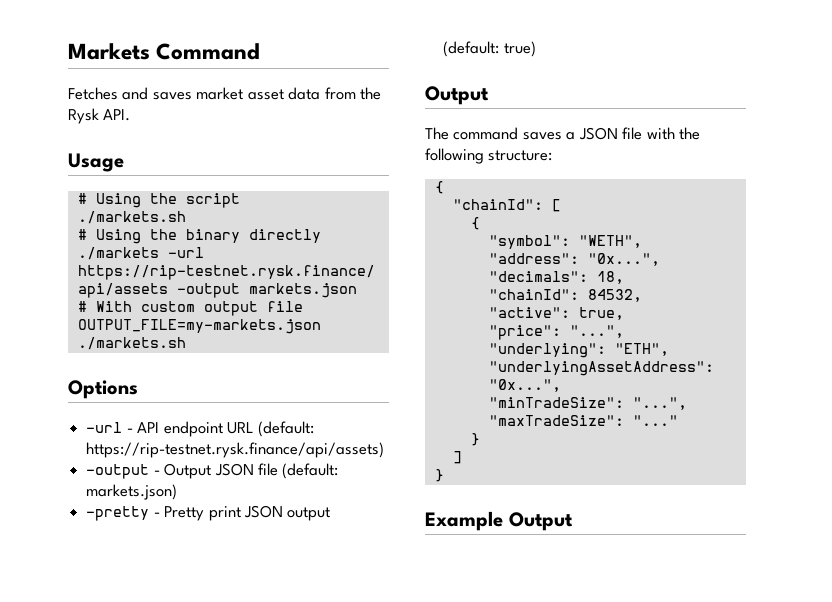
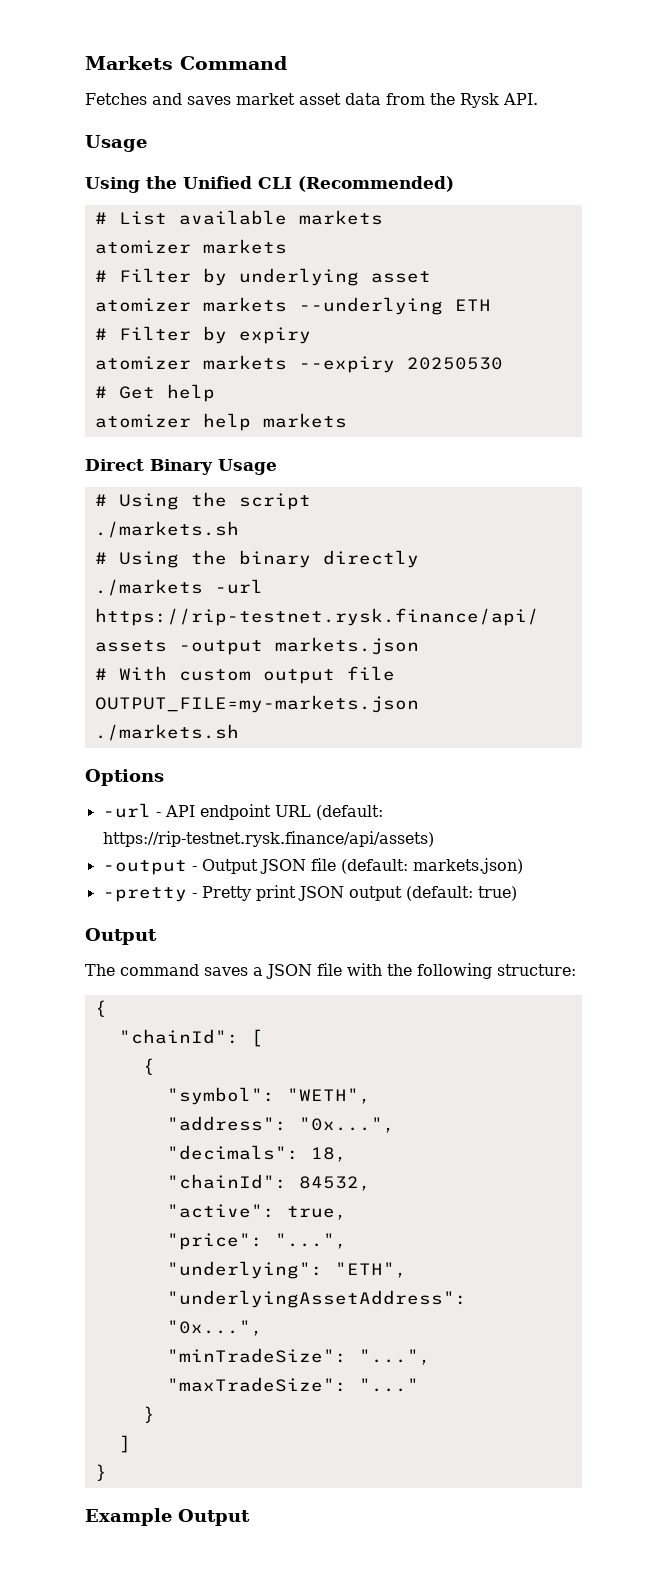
(124, 162) none -> [85,176,454,193] [94,210,383,225] [94,239,287,254] [94,268,431,286] [94,297,491,315] [94,326,311,344] [94,355,503,373] [94,384,215,402] [94,413,347,431] [85,459,277,475] // Using the Unified CLI (Recommended) // # List available markets // atomizer markets // # Filter by underlying asset // atomizer markets --underlying ETH // # Filter by expiry // atomizer markets --expiry 20250530 // # Get help // atomizer help markets // Direct Binary Usage

